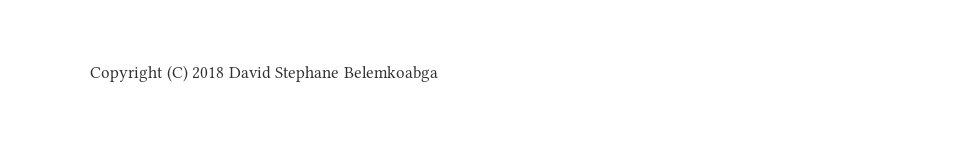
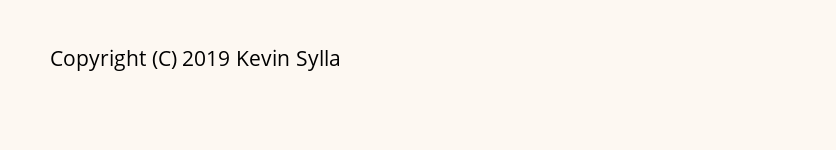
[192,66,438,82] 2018 David Stephane Belemkoabga -> [182,49,341,71] 2019 Kevin Sylla

